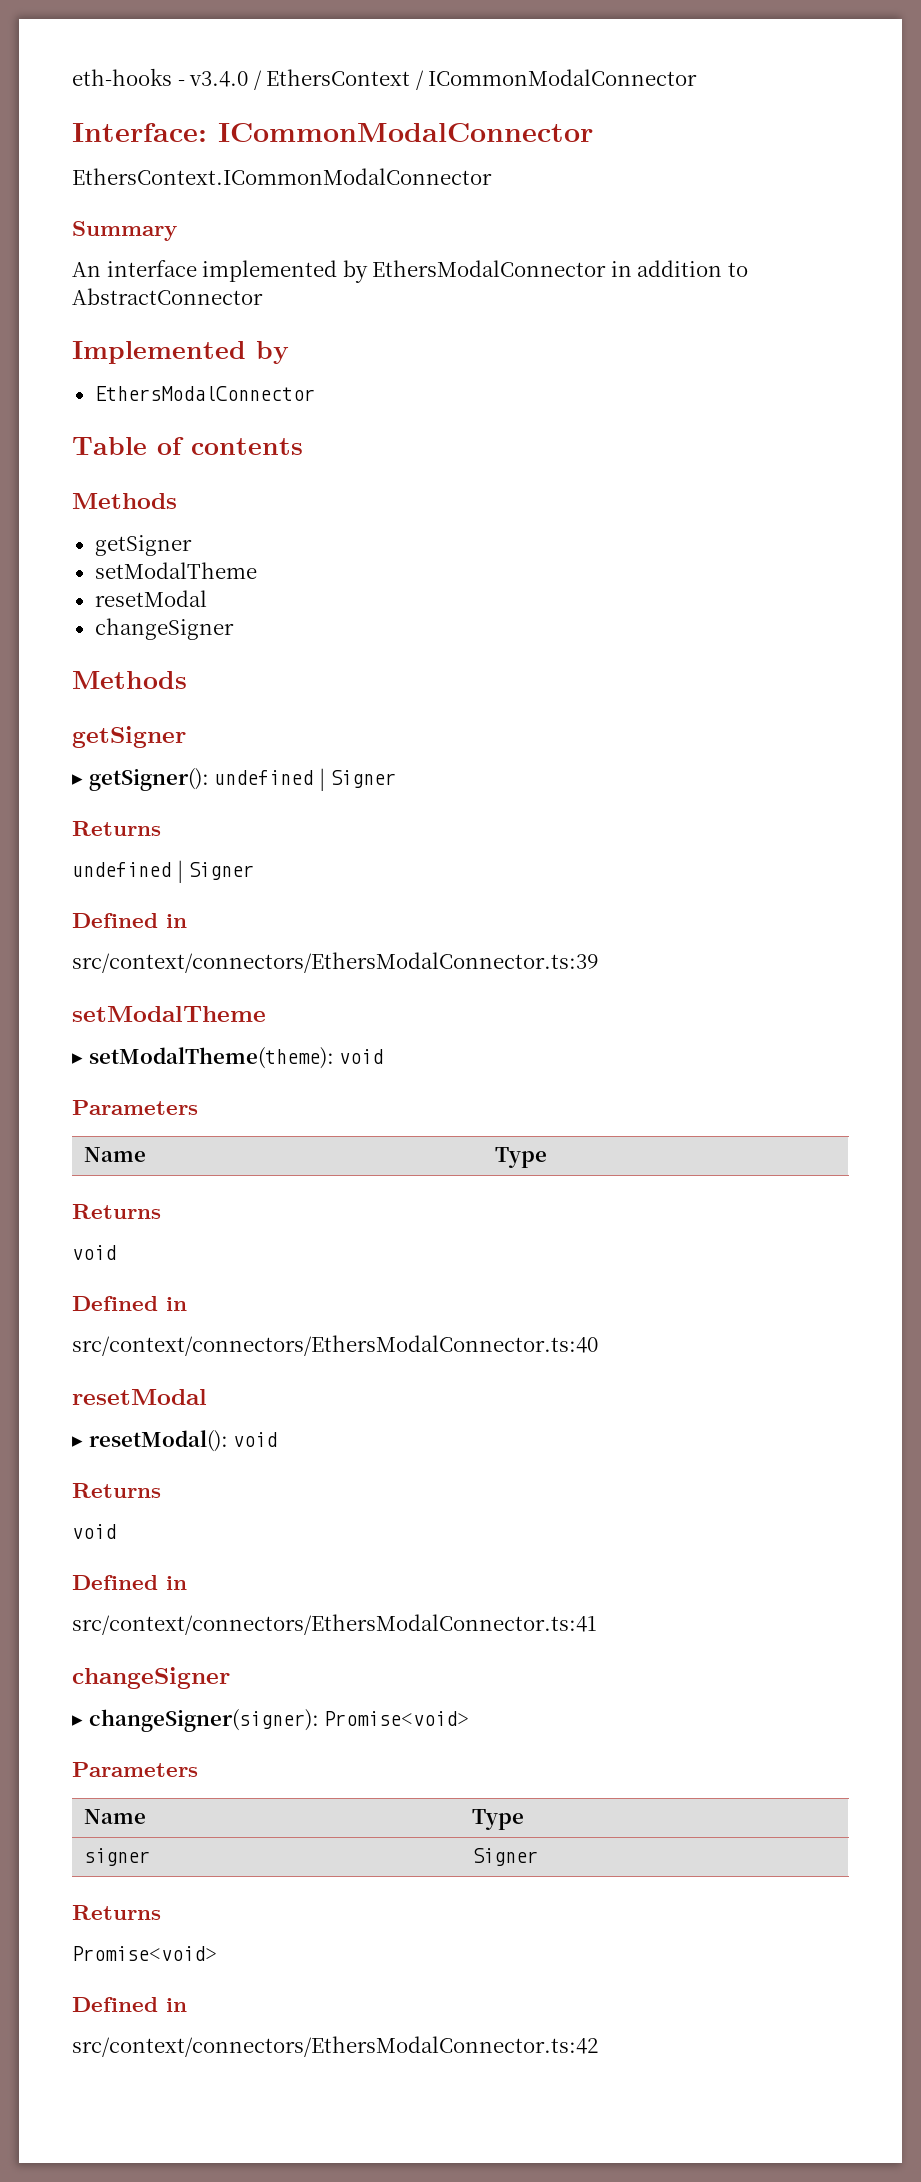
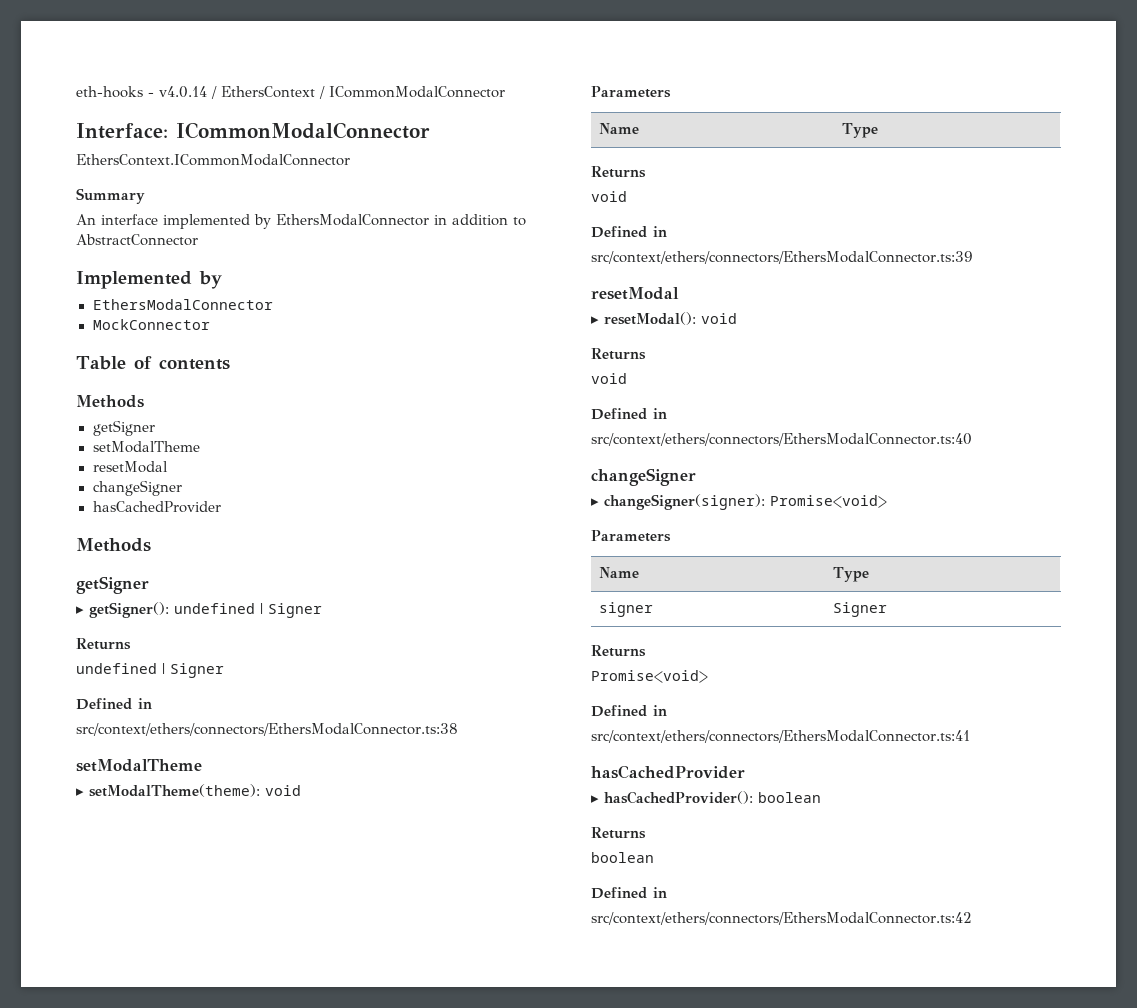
[189,71,249,87] v3.4.0 -> [159,86,207,98] v4.0.14
(315, 393) none -> [92,319,210,330] // MockConnector
(234, 629) none -> [92,501,221,513] // hasCachedProvider
[72,952,599,973] src/context/connectors/EthersModalConnector.ts:39 -> [76,723,458,736] src/context/ethers/connectors/EthersModalConnector.ts:38
[72,1335,598,1356] src/context/connectors/EthersModalConnector.ts:40 -> [591,251,973,264] src/context/ethers/connectors/EthersModalConnector.ts:39
[72,1614,597,1635] src/context/connectors/EthersModalConnector.ts:41 -> [591,433,972,446] src/context/ethers/connectors/EthersModalConnector.ts:40
[72,2036,598,2057] src/context/connectors/EthersModalConnector.ts:42 -> [591,730,970,743] [591,765,745,779] [591,791,821,804] [591,827,646,839] [591,852,654,863] [591,887,667,899] [591,912,972,925] src/context/ethers/connectors/EthersModalConnector.ts:41 // hasCachedProvider // ▸ hasCachedProvider(): boolean // Returns // boolean // Defined in // src/context/ethers/connectors/EthersModalConnector.ts:42

